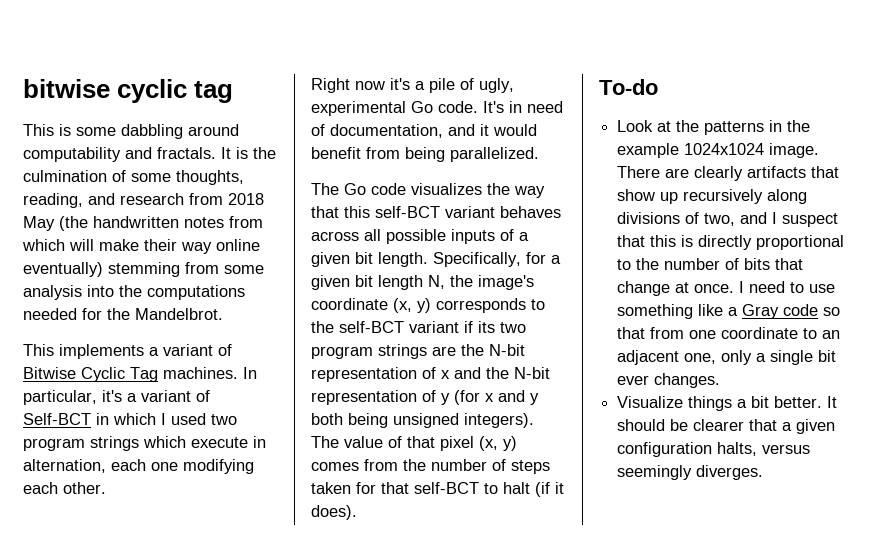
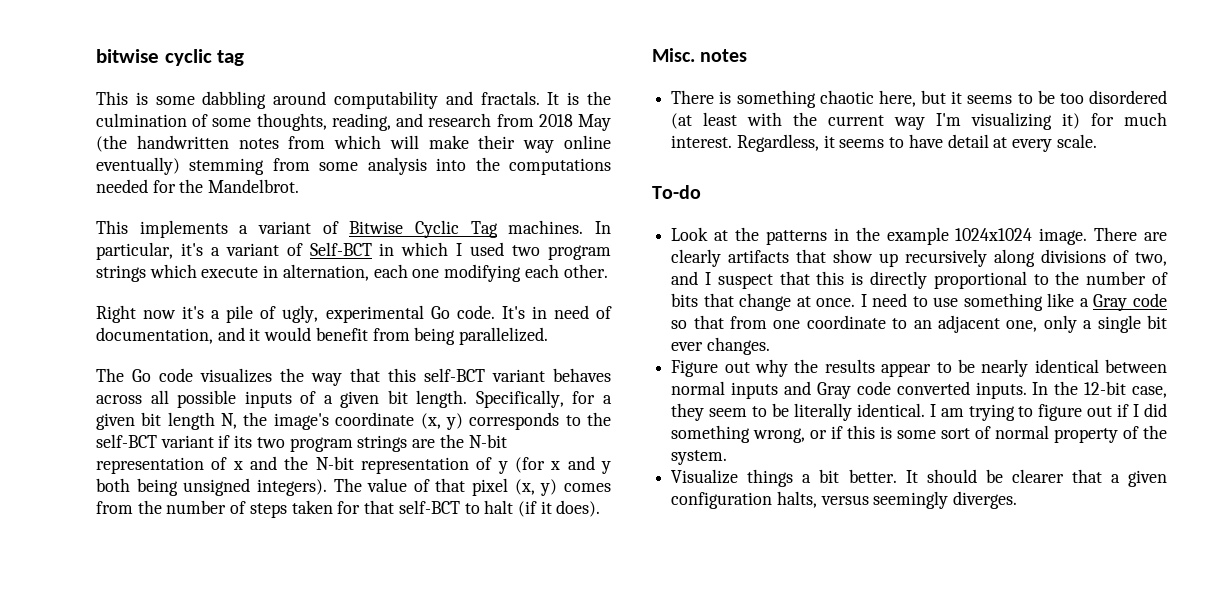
(357, 512) none -> [652,48,748,62] [671,90,1168,108] [671,112,1167,130] [671,134,1097,152] // Misc. notes // There is something chaotic here, but it seems to be too disordered (at least with the current way I'm visualizing it) for much interest. Regardless, it seems to have detail at every scale.
(721, 380) none -> [671,359,1167,377] [671,381,1167,399] [671,403,1167,421] [671,425,1167,443] [671,450,728,465] // Figure out why the results appear to be nearly identical between normal inputs and Gray code converted inputs. In the 12-bit case, they seem to be literally identical. I am trying to figure out if I did something wrong, or if this is some sort of normal property of the system.

